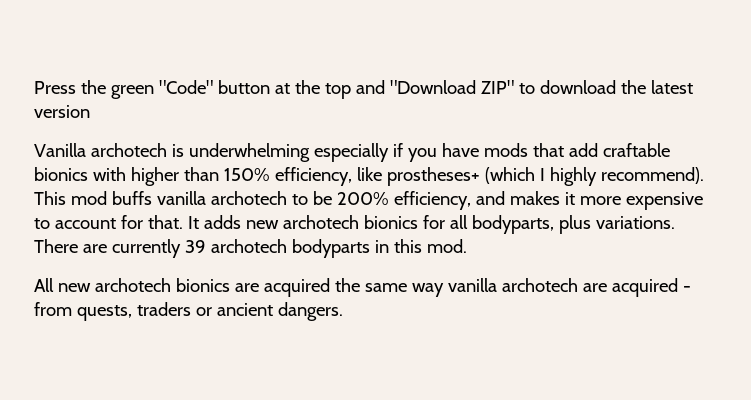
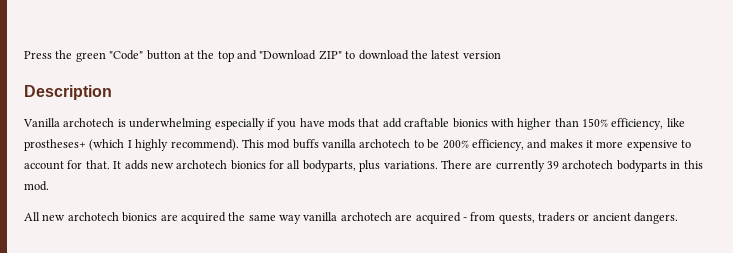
(90, 111) none -> [24,85,112,100] // Description

